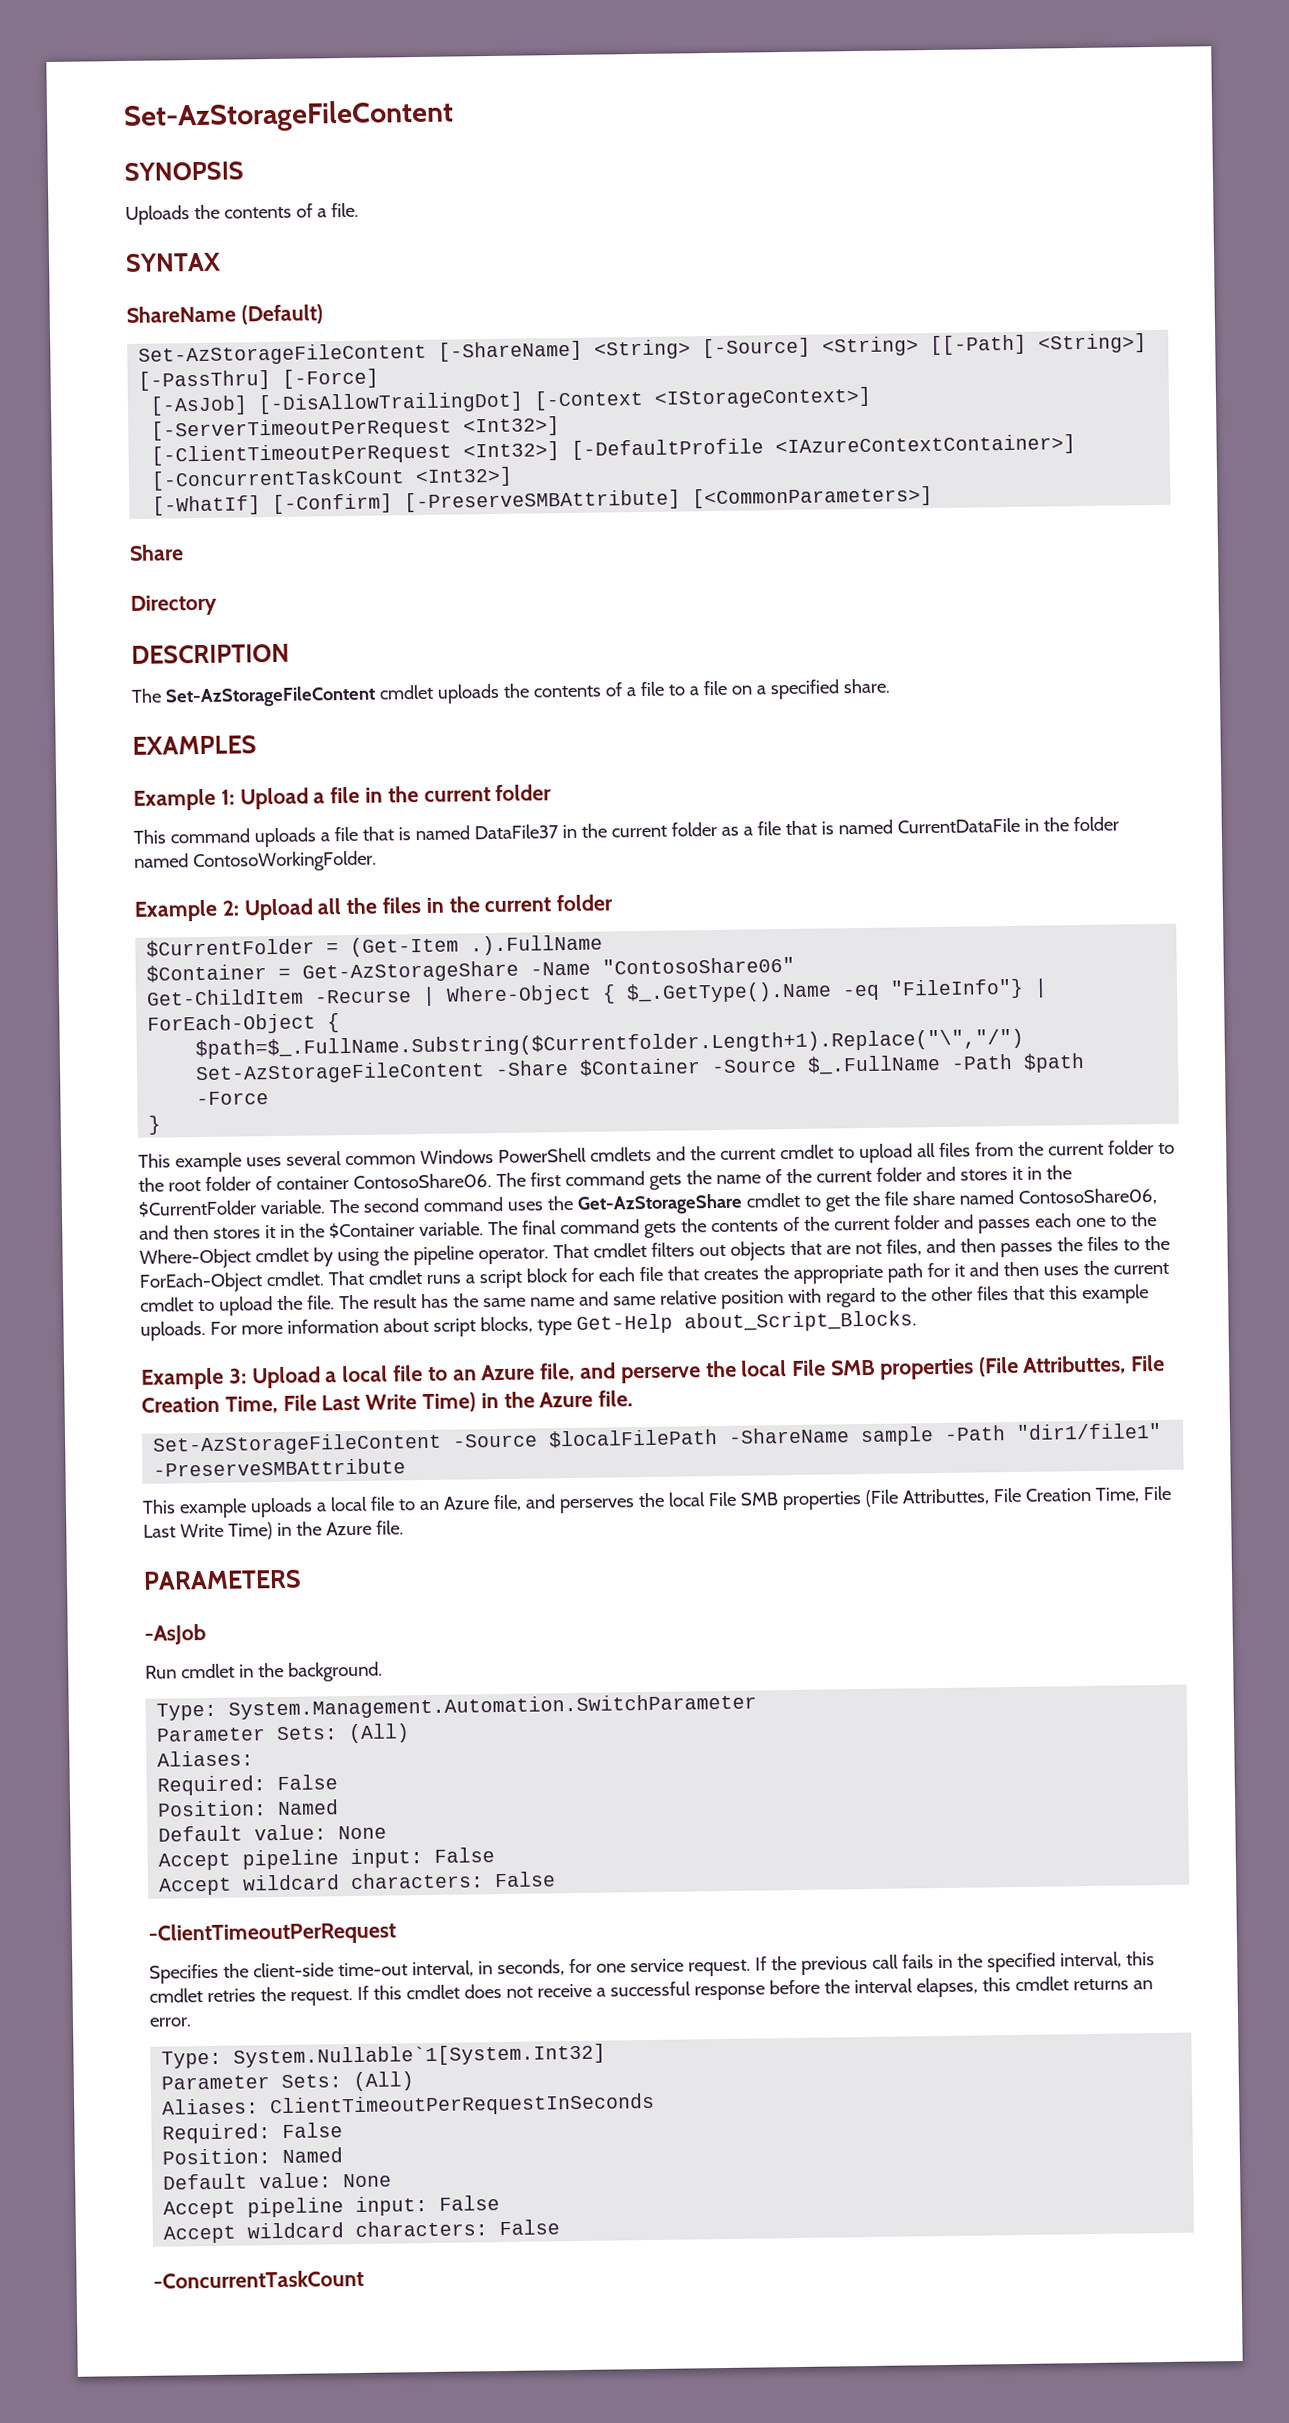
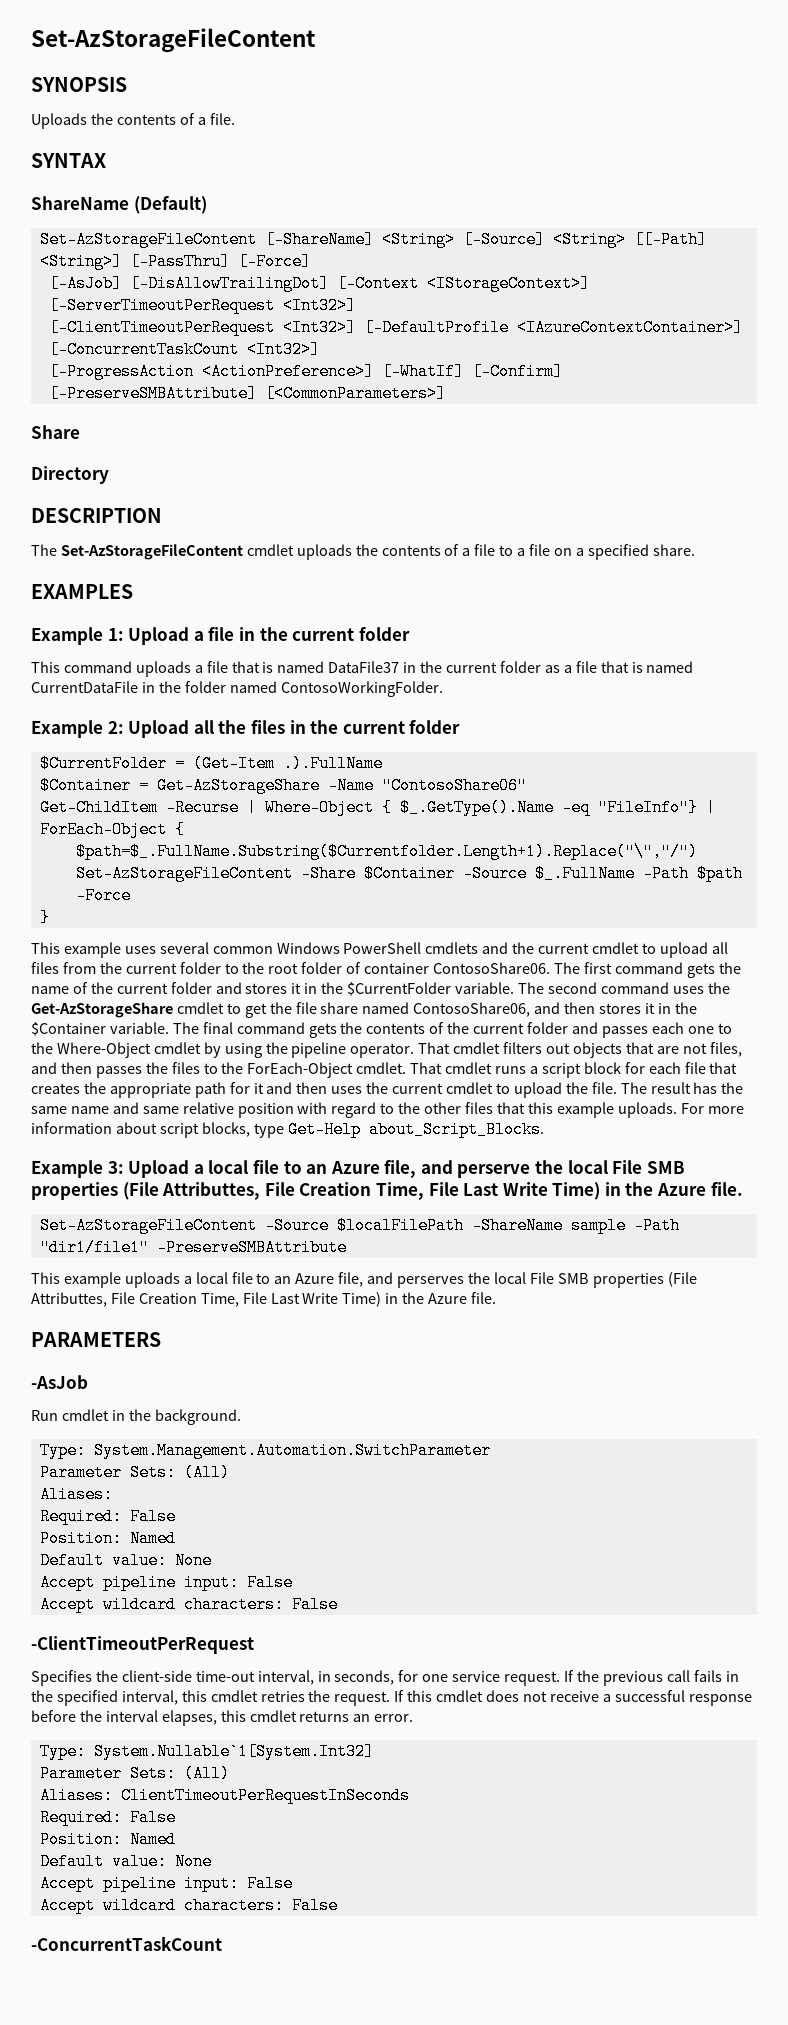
(514, 477) none -> [48,363,374,380] [-ProgressAction <ActionPreference>]

